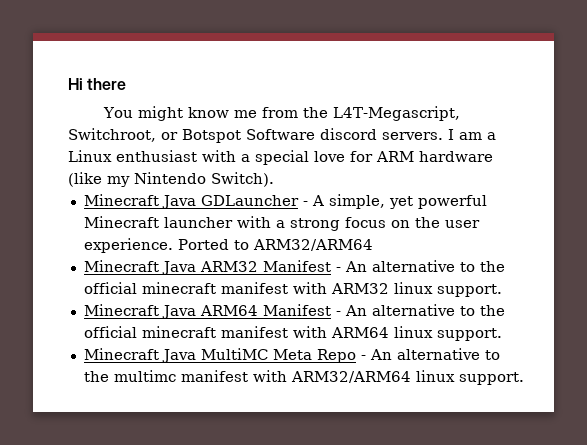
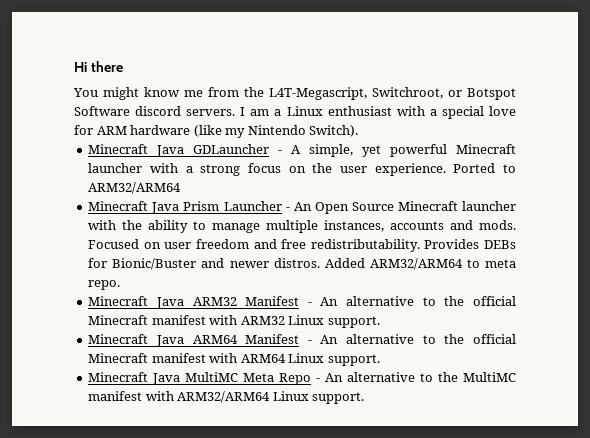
(373, 245) none -> [88,201,516,214] [88,220,517,233] [88,239,516,252] [88,258,516,270] [88,280,121,290] // Minecraft Java Prism Launcher - An Open Source Minecraft launcher with the ability to manage multiple instances, accounts and mods. Focused on user freedom and free redistributability. Provides DEBs for Bionic/Buster and newer distros. Added ARM32/ARM64 to meta repo.
[141,282,216,294] minecraft -> [88,315,149,325] Minecraft
[393,282,433,294] linux -> [288,315,325,325] Linux
[141,326,216,338] minecraft -> [88,353,149,363] Minecraft
[393,326,433,338] linux -> [288,353,325,363] Linux
[113,370,176,382] multimc -> [462,372,516,382] MultiMC
[415,370,455,382] linux -> [272,391,309,401] Linux

